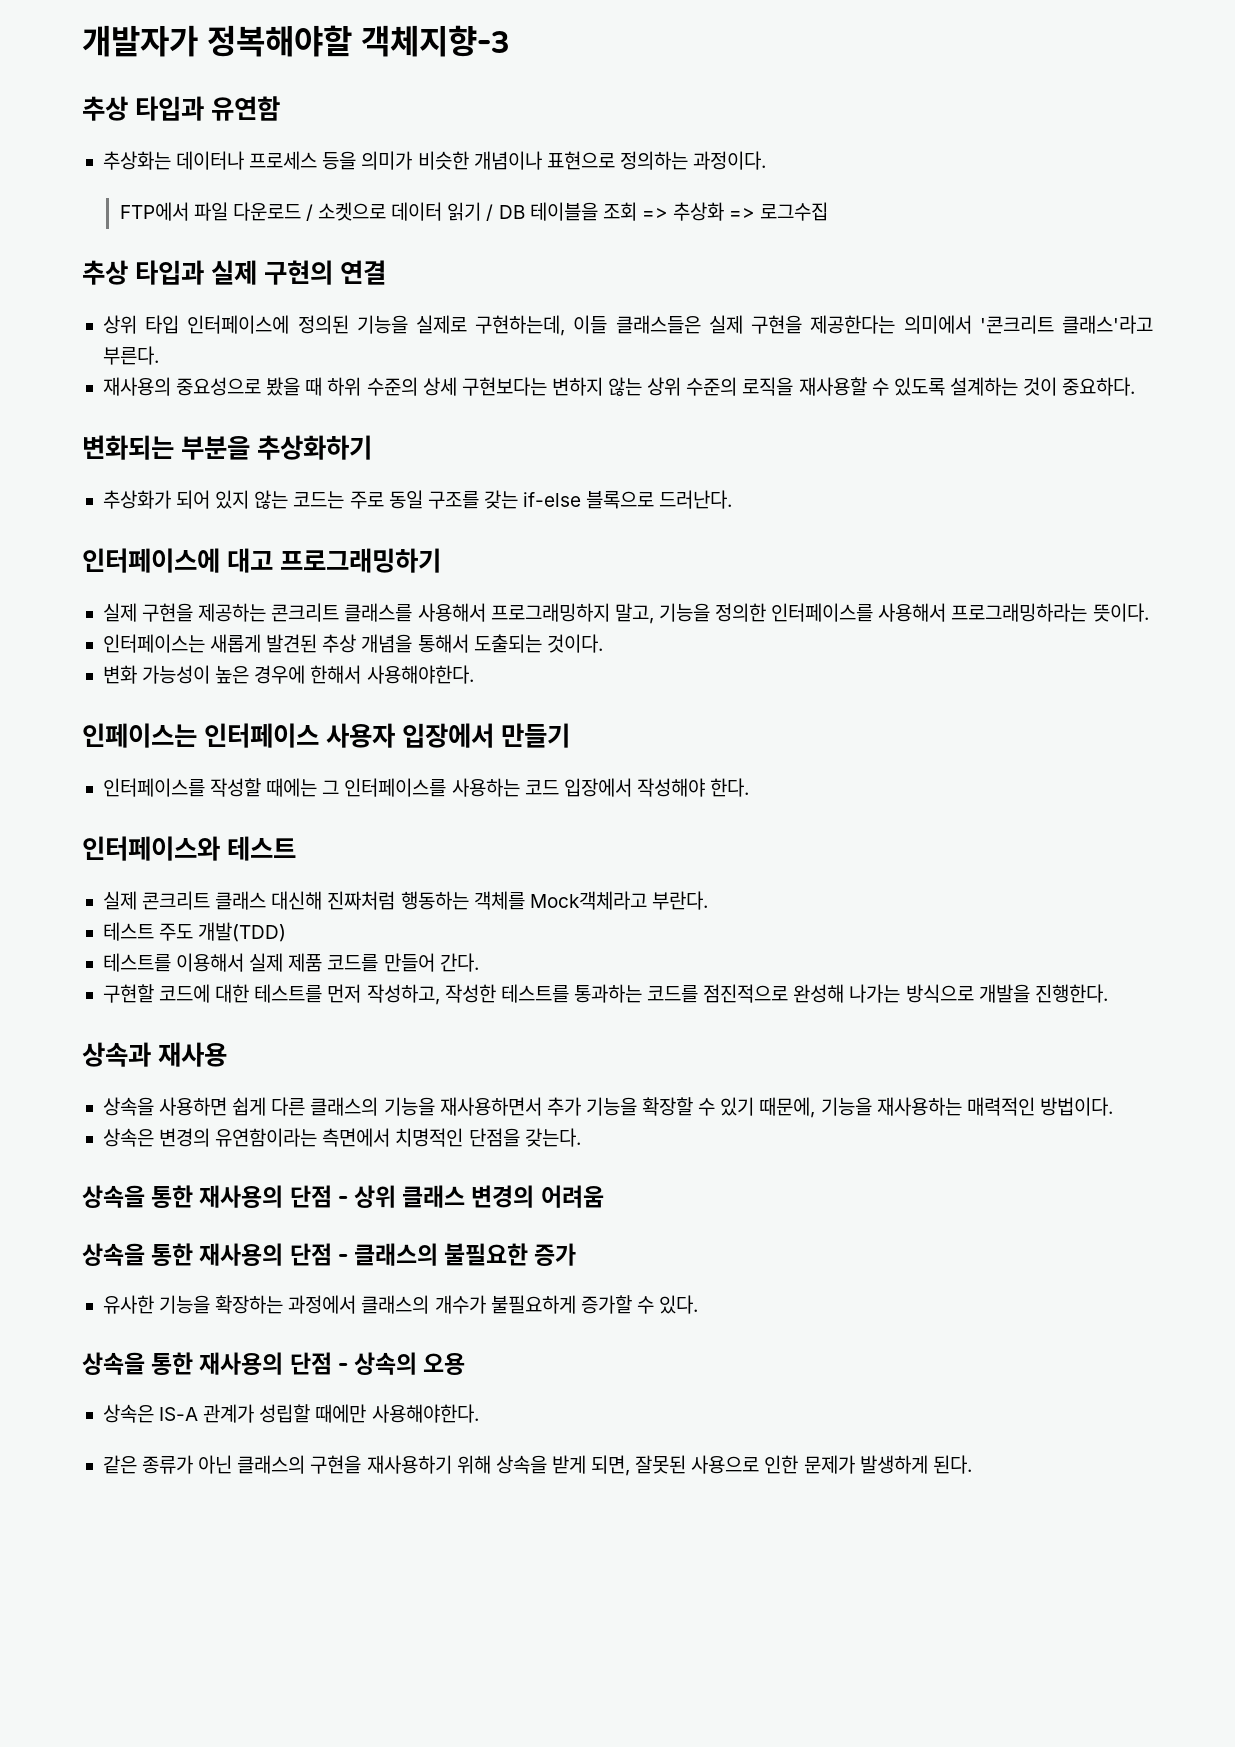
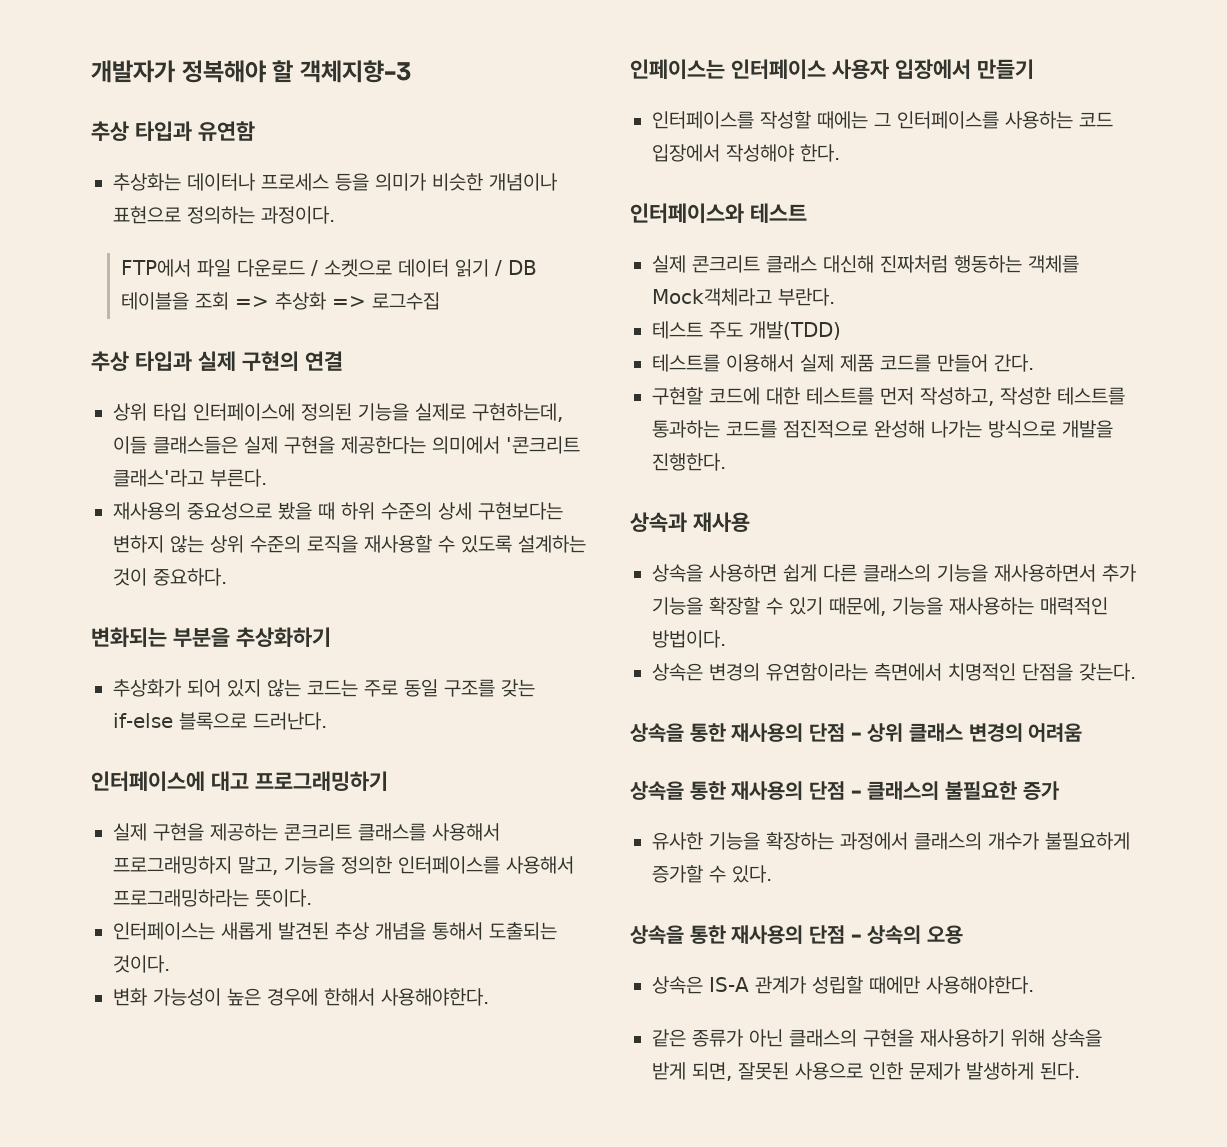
[207,25,352,57] 정복해야할 -> [181,60,294,83] 정복해야 할

